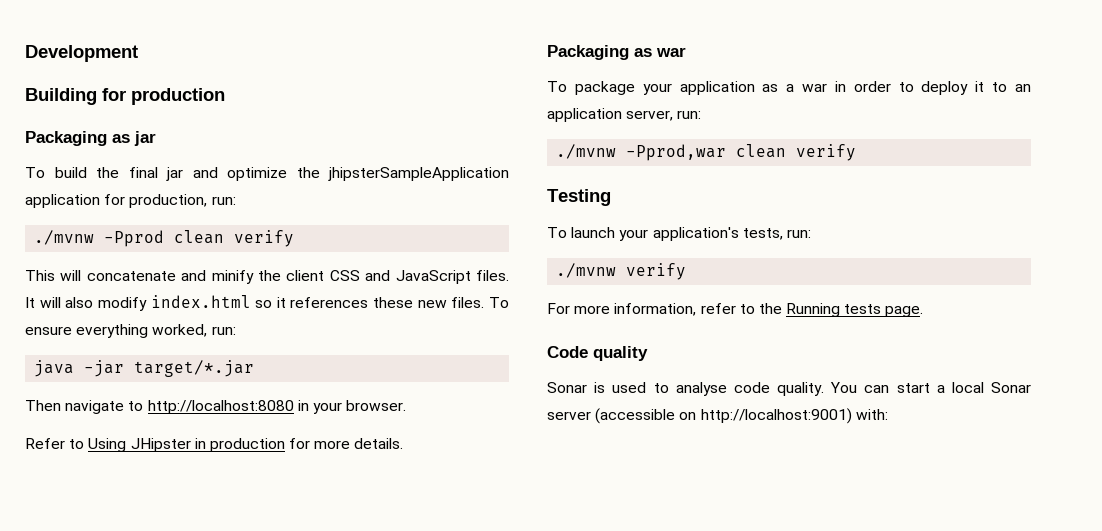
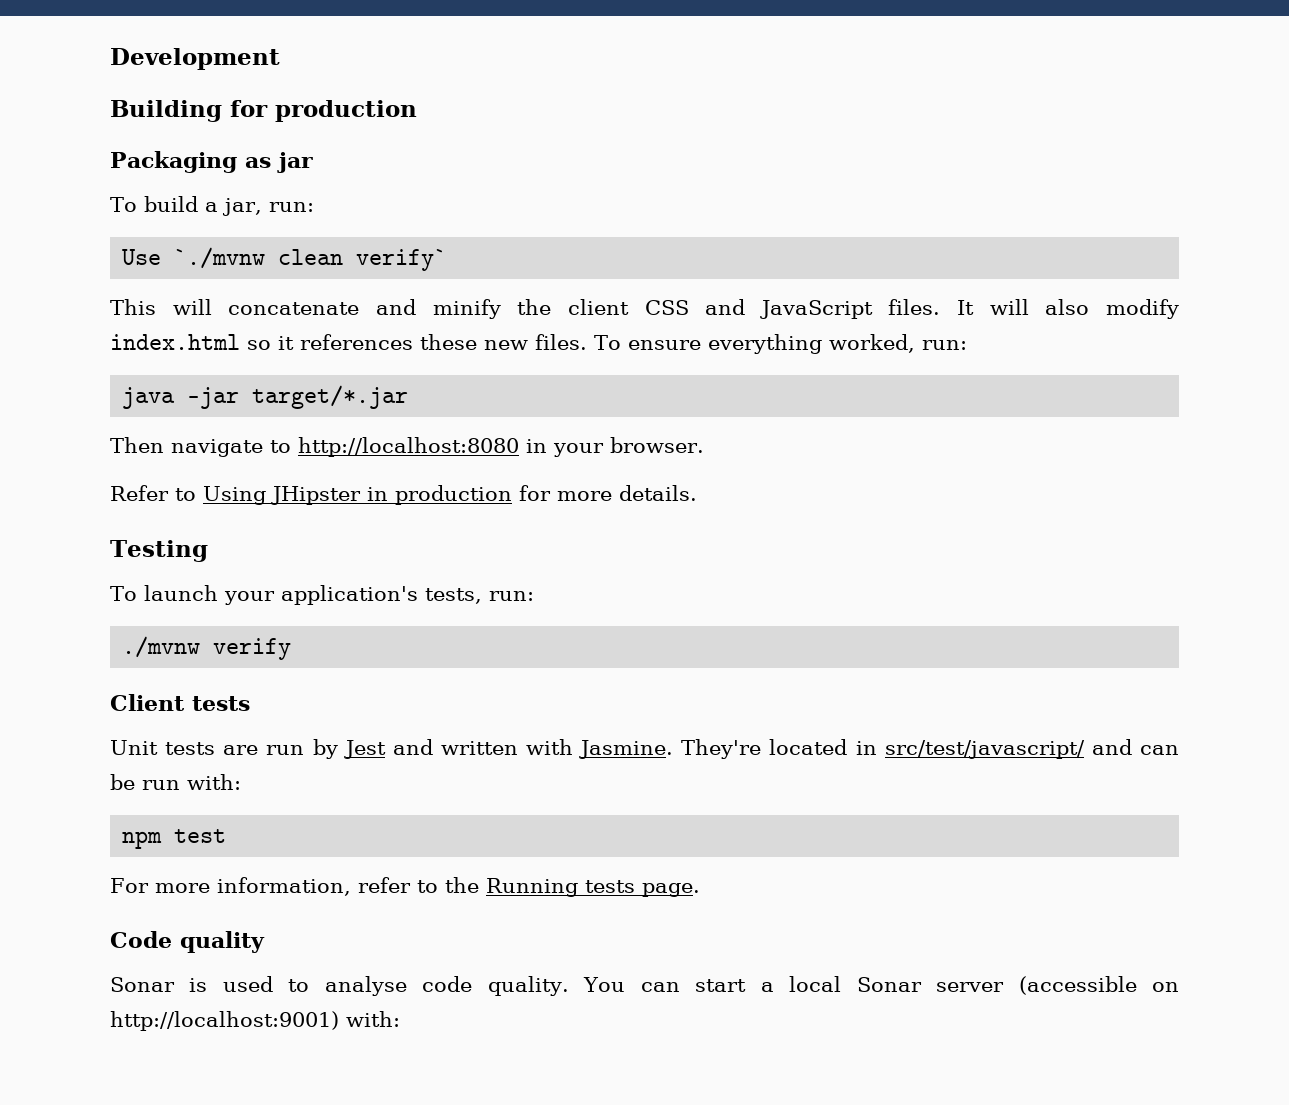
[96,167,509,181] [25,194,236,208] [34,230,295,247] the final jar and optimize the jhipsterSampleApplication application for production, run: // ./mvnw -Pprod clean verify -> [204,198,314,216] [122,247,448,271] a jar, run: // Use `./mvnw clean verify`
[547,45,686,60] [547,81,1031,95] [547,108,702,122] [556,144,857,161] // Packaging as war // To package your application as a war in order to deploy it to an application server, run: // ./mvnw -Pprod,war clean verify -> (697, 493) none
(687, 271) none -> [110,694,250,711] [110,739,1179,759] [110,774,241,790] [122,829,227,849] // Client tests // Unit tests are run by Jest and written with Jasmine. They're located in src/test/javascript/ and can be run with: // npm test

